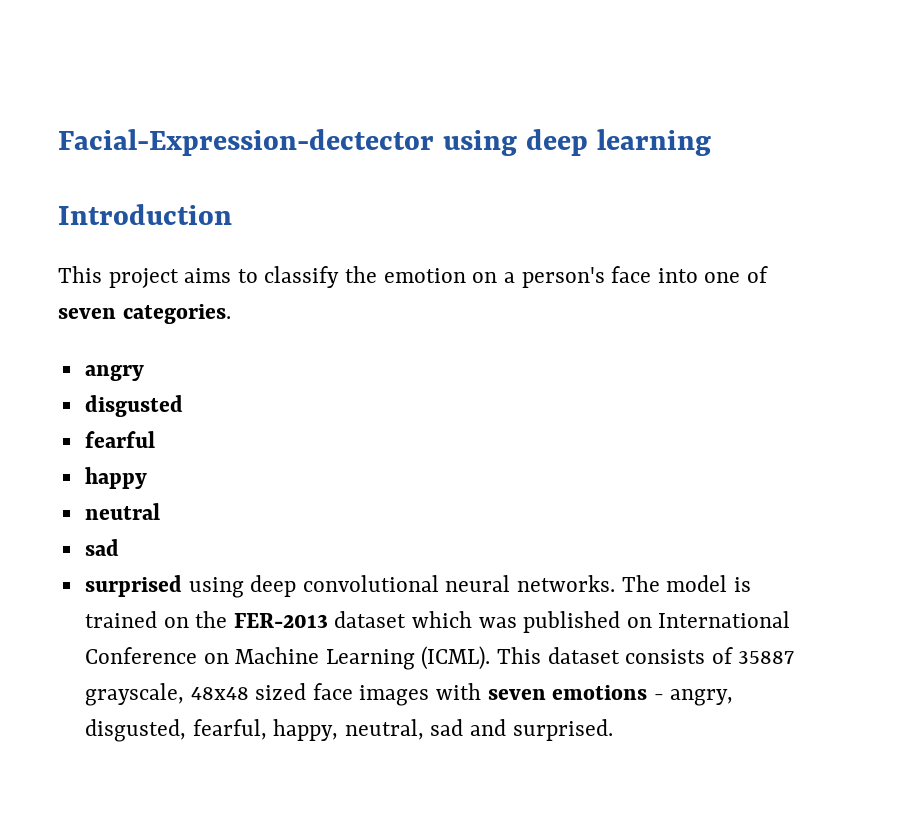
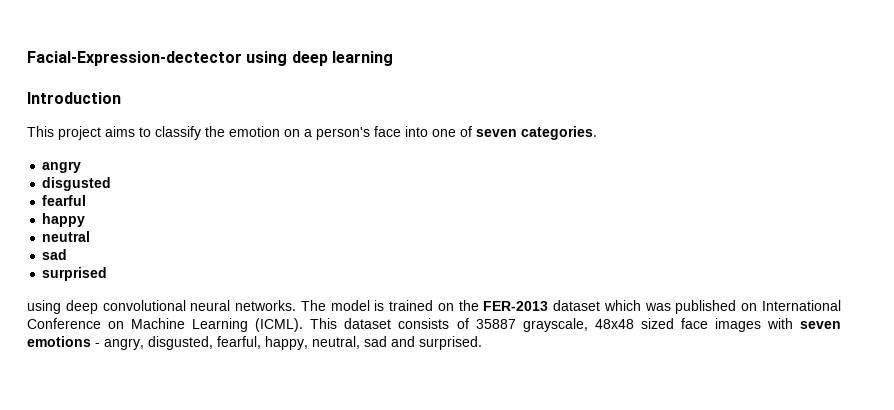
(182, 586) none -> (108, 274) //

